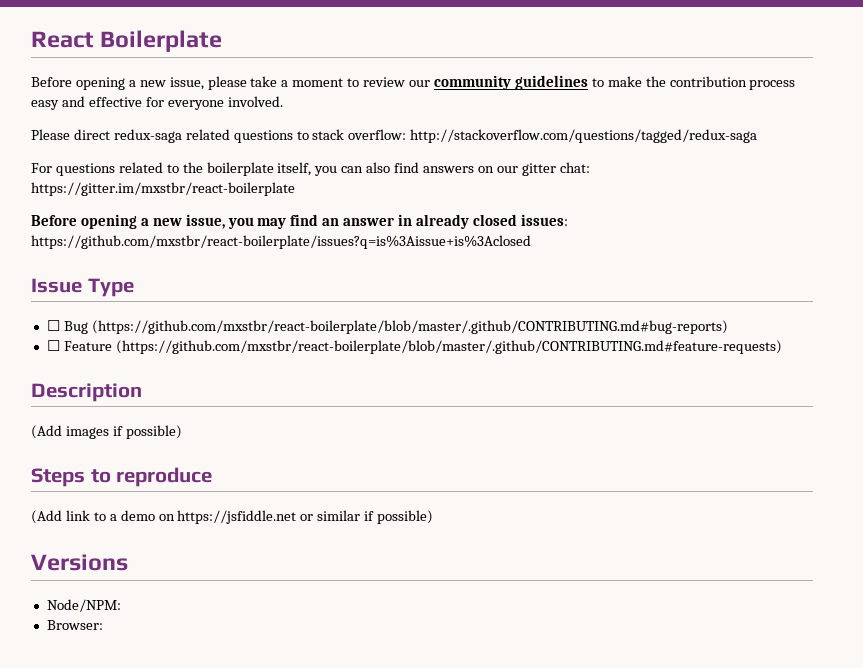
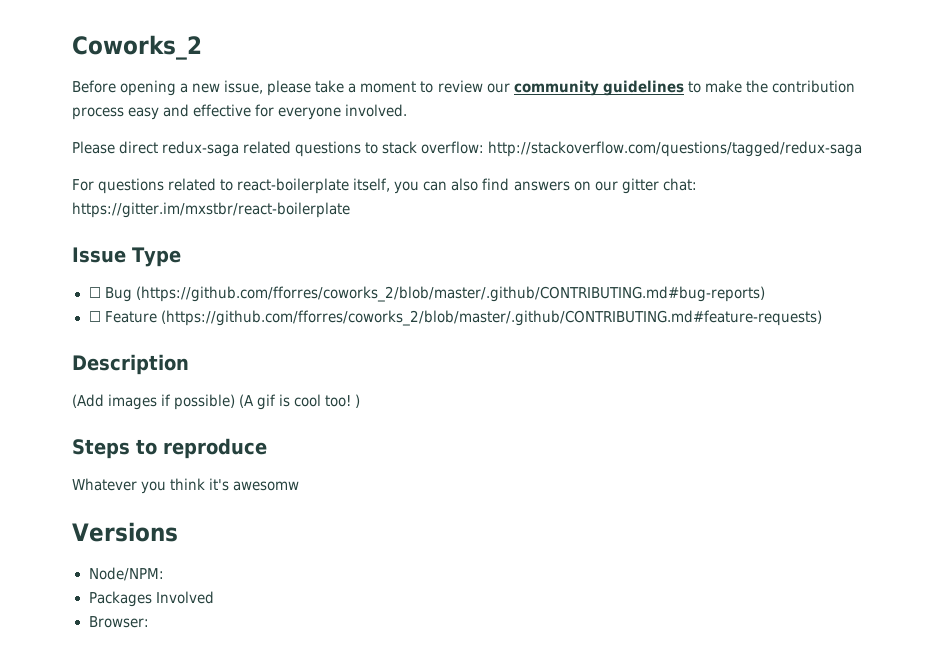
[31,30,223,52] React Boilerplate -> [72,35,202,60] Coworks_2
[182,162,274,176] the boilerplate -> [237,178,350,194] react-boilerplate
[31,214,568,229] [31,235,531,249] // Before opening a new issue, you may find an answer in already closed issues: https://github.com/mxstbr/react-boilerplate/issues?q=is%3Aissue+is%3Aclosed -> (350, 210) none
[91,320,728,334] (https://github.com/mxstbr/react-boilerplate/blob/master/.github/CONTRIBUTING.md#bug-reports) -> [135,286,765,302] (https://github.com/fforres/coworks_2/blob/master/.github/CONTRIBUTING.md#bug-reports)
[115,340,782,354] (https://github.com/mxstbr/react-boilerplate/blob/master/.github/CONTRIBUTING.md#feature-requests) -> [160,310,822,326] (https://github.com/fforres/coworks_2/blob/master/.github/CONTRIBUTING.md#feature-requests)
[31,467,213,487] [31,510,434,524] // Steps to reproduce // (Add link to a demo on https://jsfiddle.net or similar if possible) -> [239,394,361,410] [72,438,267,459] [72,478,300,494] (A gif is cool too! ) // Steps to reproduce // Whatever you think it's awesomw
(121, 605) none -> [88,591,214,607] // Packages Involved

